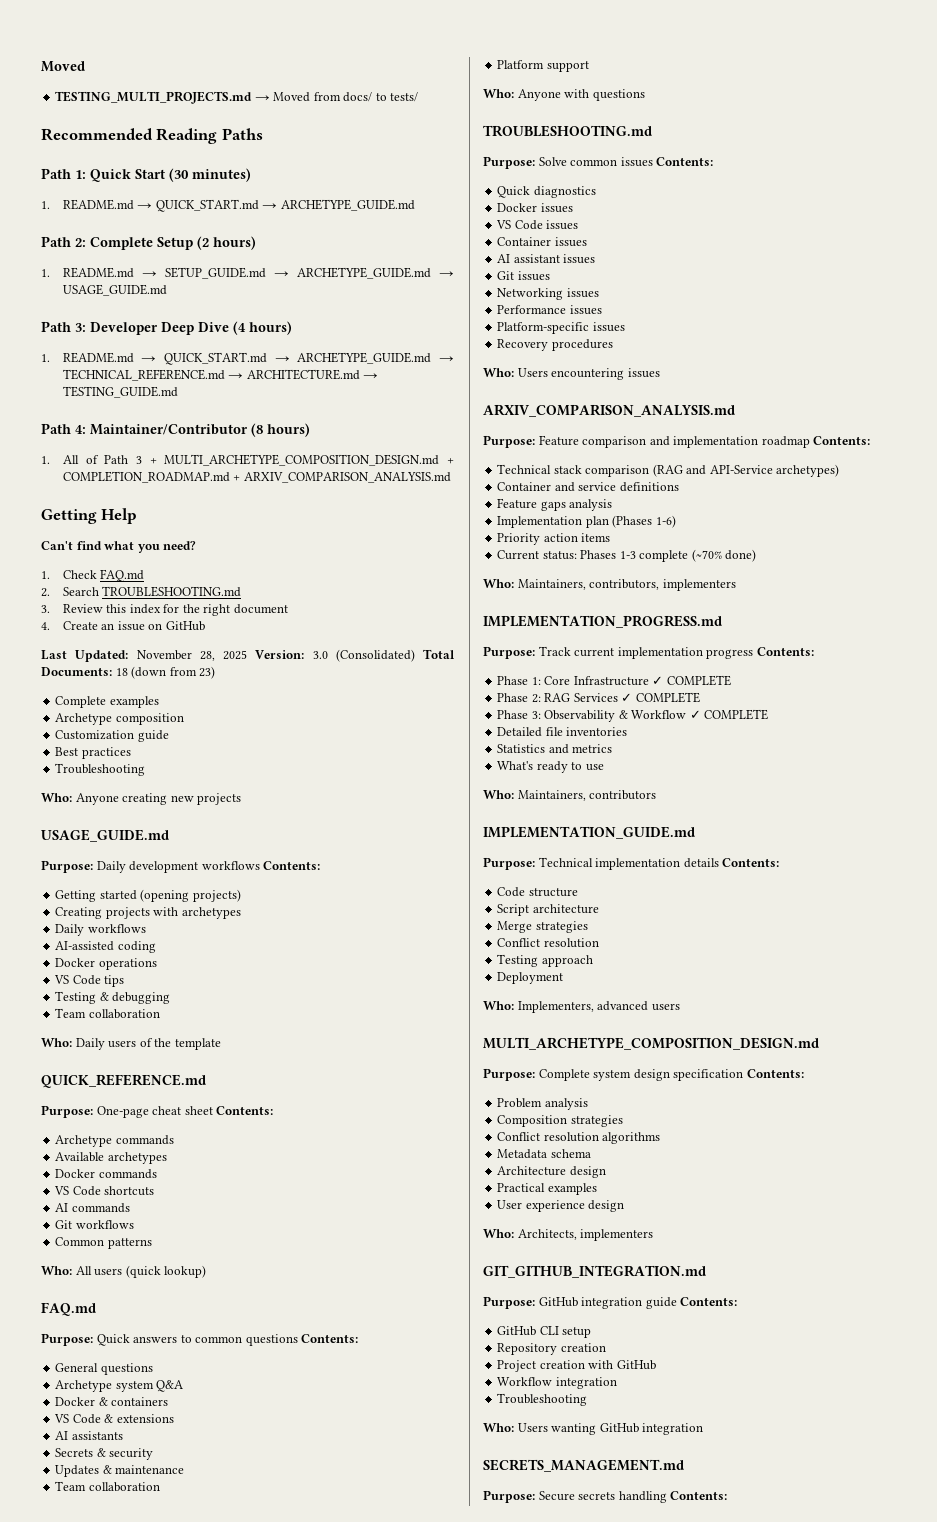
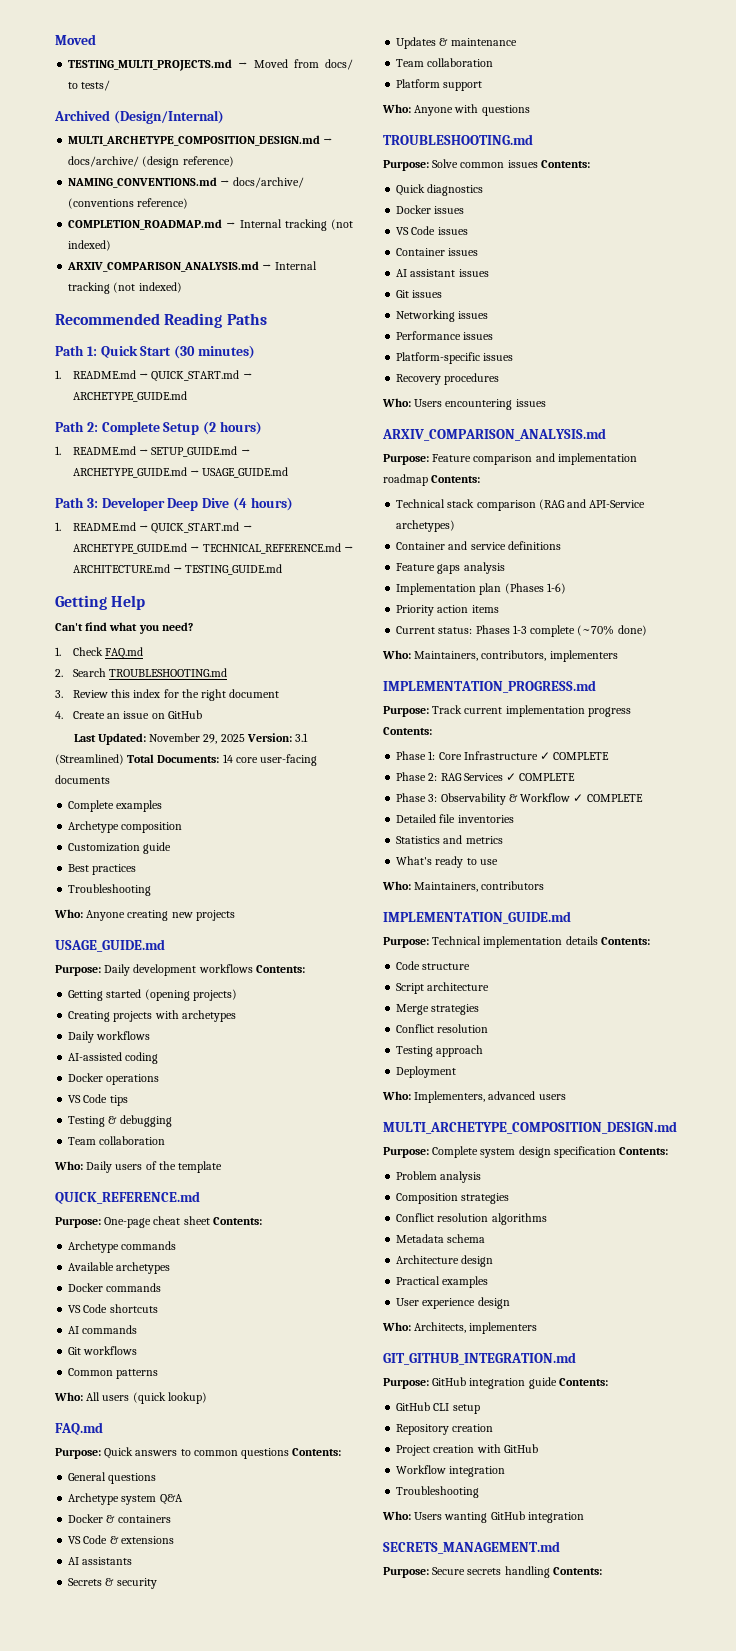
(419, 97) none -> [54,110,224,124] [68,135,333,146] [68,156,234,168] [68,177,304,188] [68,198,189,209] [68,219,354,231] [68,240,112,251] [67,261,317,272] [68,282,182,294] // Archived (Design/Internal) // MULTI_ARCHETYPE_COMPOSITION_DESIGN.md → docs/archive/ (design reference) // NAMING_CONVENTIONS.md → docs/archive/ (conventions reference) // COMPLETION_ROADMAP.md → Internal tracking (not indexed) // ARXIV_COMPARISON_ANALYSIS.md → Internal tracking (not indexed)
[41,423,310,437] [41,454,454,466] [62,471,451,483] // Path 4: Maintainer/Contributor (8 hours) // 1. All of Path 3 + MULTI_ARCHETYPE_COMPOSITION_DESIGN.md + COMPLETION_ROADMAP.md + ARXIV_COMPARISON_ANALYSIS.md -> (283, 569) none
[199,651,215,661] 28, -> [203,734,218,744] 29,
[312,649,455,662] [41,666,216,679] 3.0 (Consolidated) Total Documents: 18 (down from 23) -> [295,733,309,742] [55,754,318,766] [55,775,110,784] 3.1 (Streamlined) Total Documents: 14 core user-facing documents

